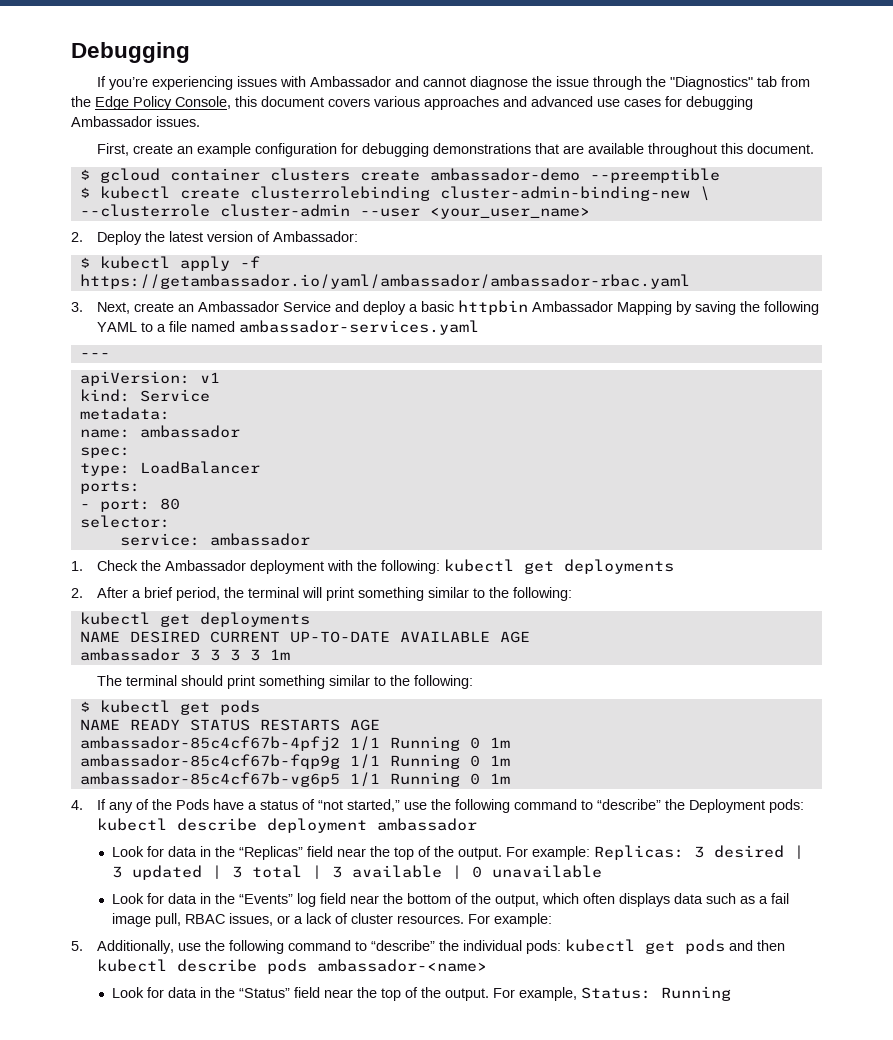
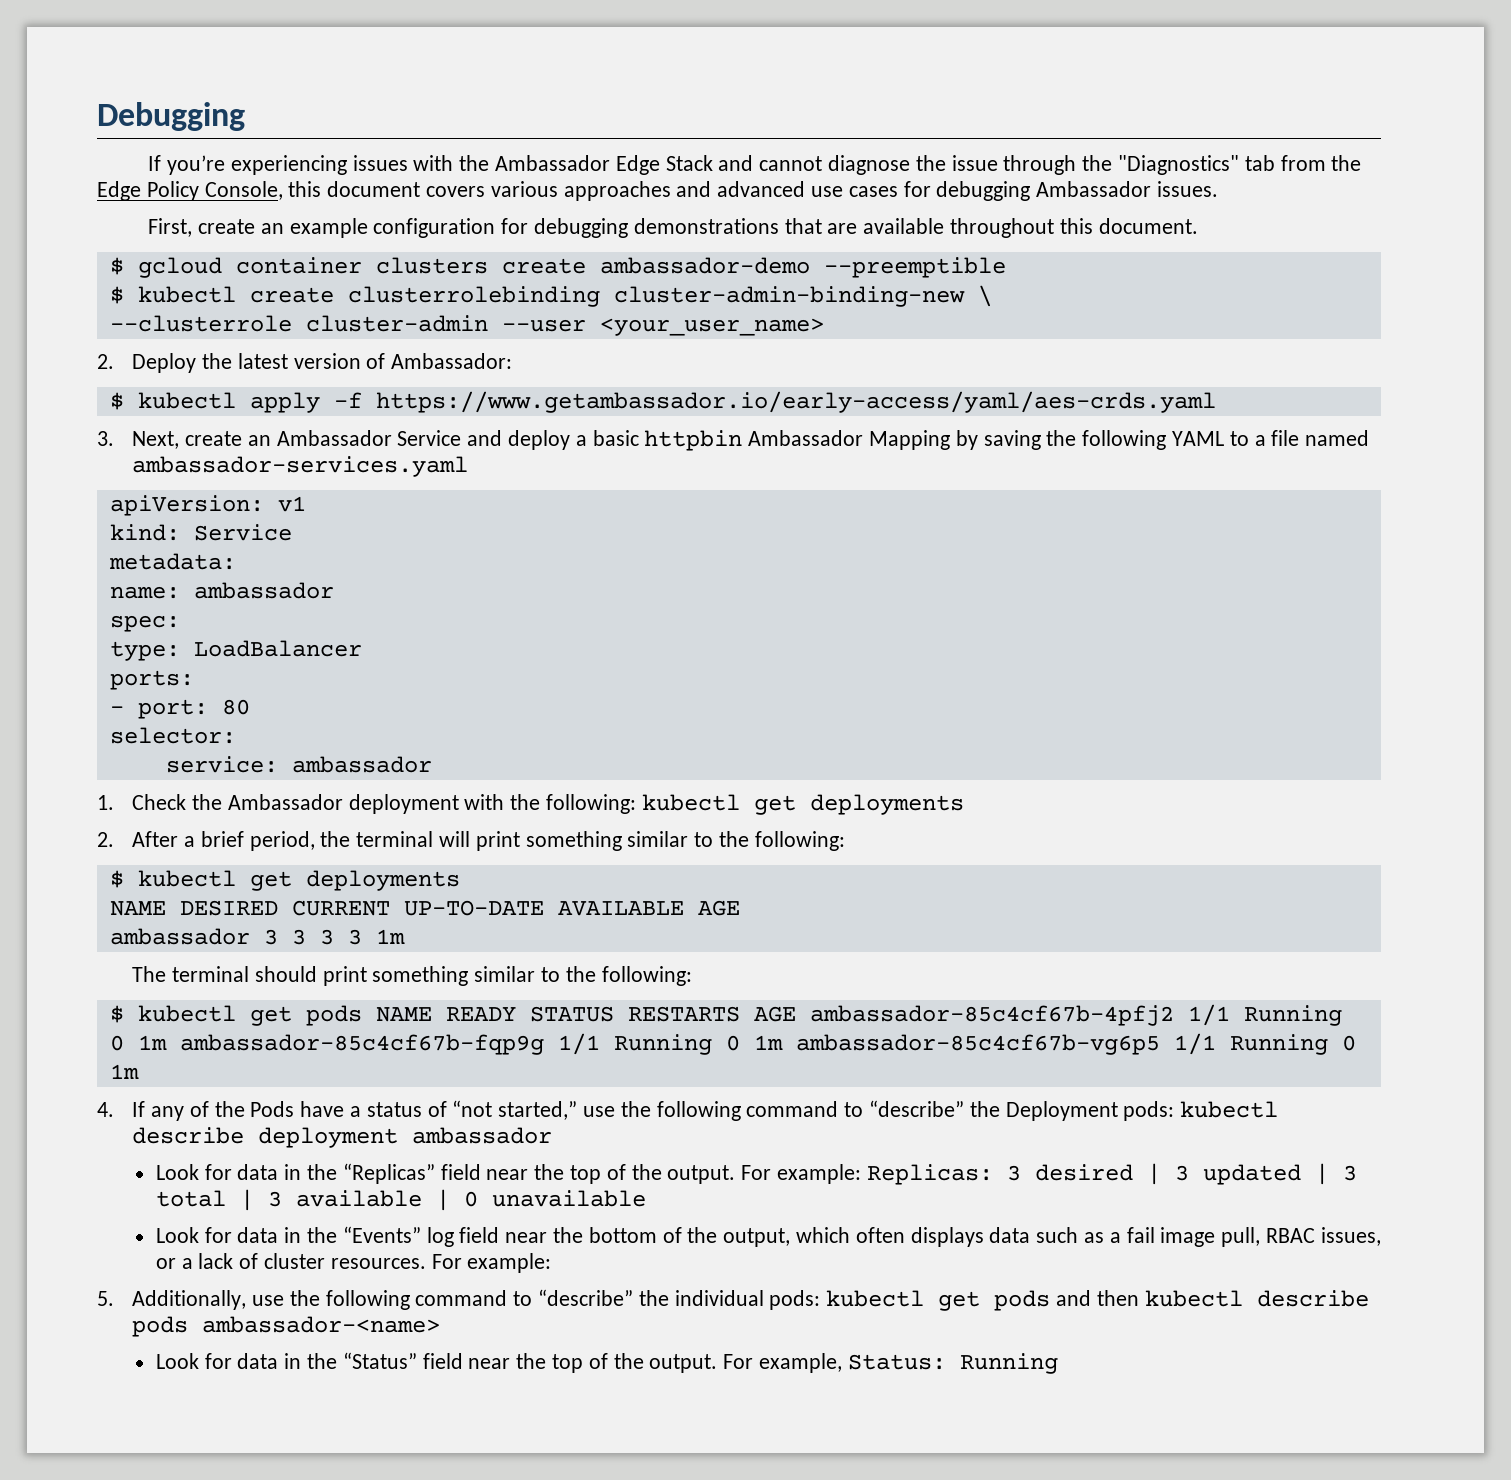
[309,76,391,87] Ambassador -> [459,155,713,175] the Ambassador Edge Stack
[79,274,690,289] https://getambassador.io/yaml/ambassador/ambassador-rbac.yaml -> [375,391,1216,413] https://www.getambassador.io/early-access/yaml/aes-crds.yaml
[79,353,110,358] // --- -> (469, 466) none
(572, 594) none -> [109,870,124,888] $
(260, 707) // -> (362, 1015) none
(380, 725) // -> (796, 1014) none
(510, 742) // -> (167, 1042) none
(510, 760) // -> (783, 1042) none

